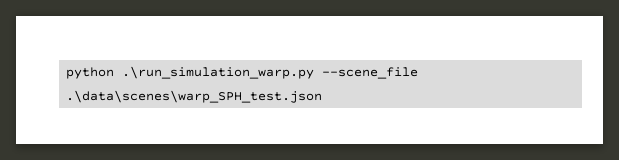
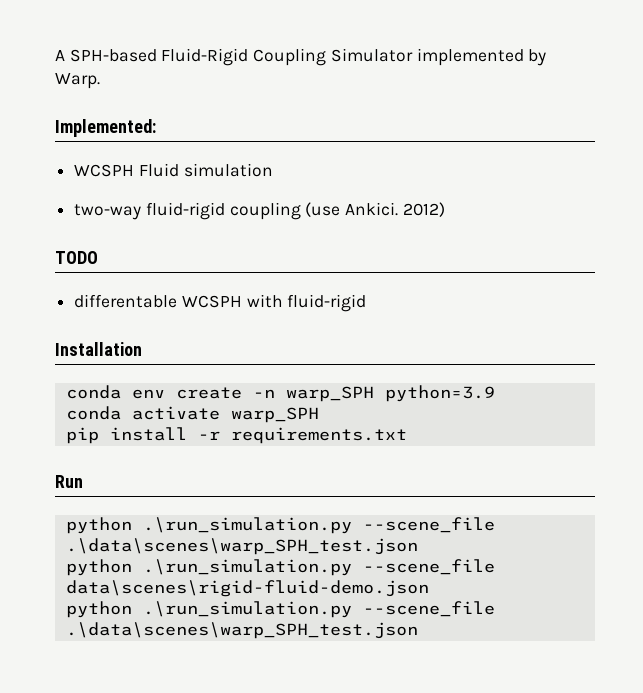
[65,66,314,79] python .\run_simulation_warp.py -> [55,48,547,66] [55,73,100,89] [55,119,156,137] [74,163,273,177] [74,202,445,220] [55,251,98,264] [74,294,367,312] [55,342,142,356] [65,385,495,402] [65,406,319,423] [65,427,407,444] [55,475,83,488] [65,517,495,534] [65,538,418,555] [65,559,495,576] [65,580,429,597] [65,601,352,618] A SPH-based Fluid-Rigid Coupling Simulator implemented by Warp. // Implemented: // WCSPH Fluid simulation // two-way fluid-rigid coupling (use Ankici. 2012) // TODO // differentable WCSPH with fluid-rigid // Installation // conda env create -n warp_SPH python=3.9 // conda activate warp_SPH // pip install -r requirements.txt // Run // python .\run_simulation.py --scene_file .\data\scenes\warp_SPH_test.json // python .\run_simulation.py --scene_file data\scenes\rigid-fluid-demo.json // python .\run_simulation.py

